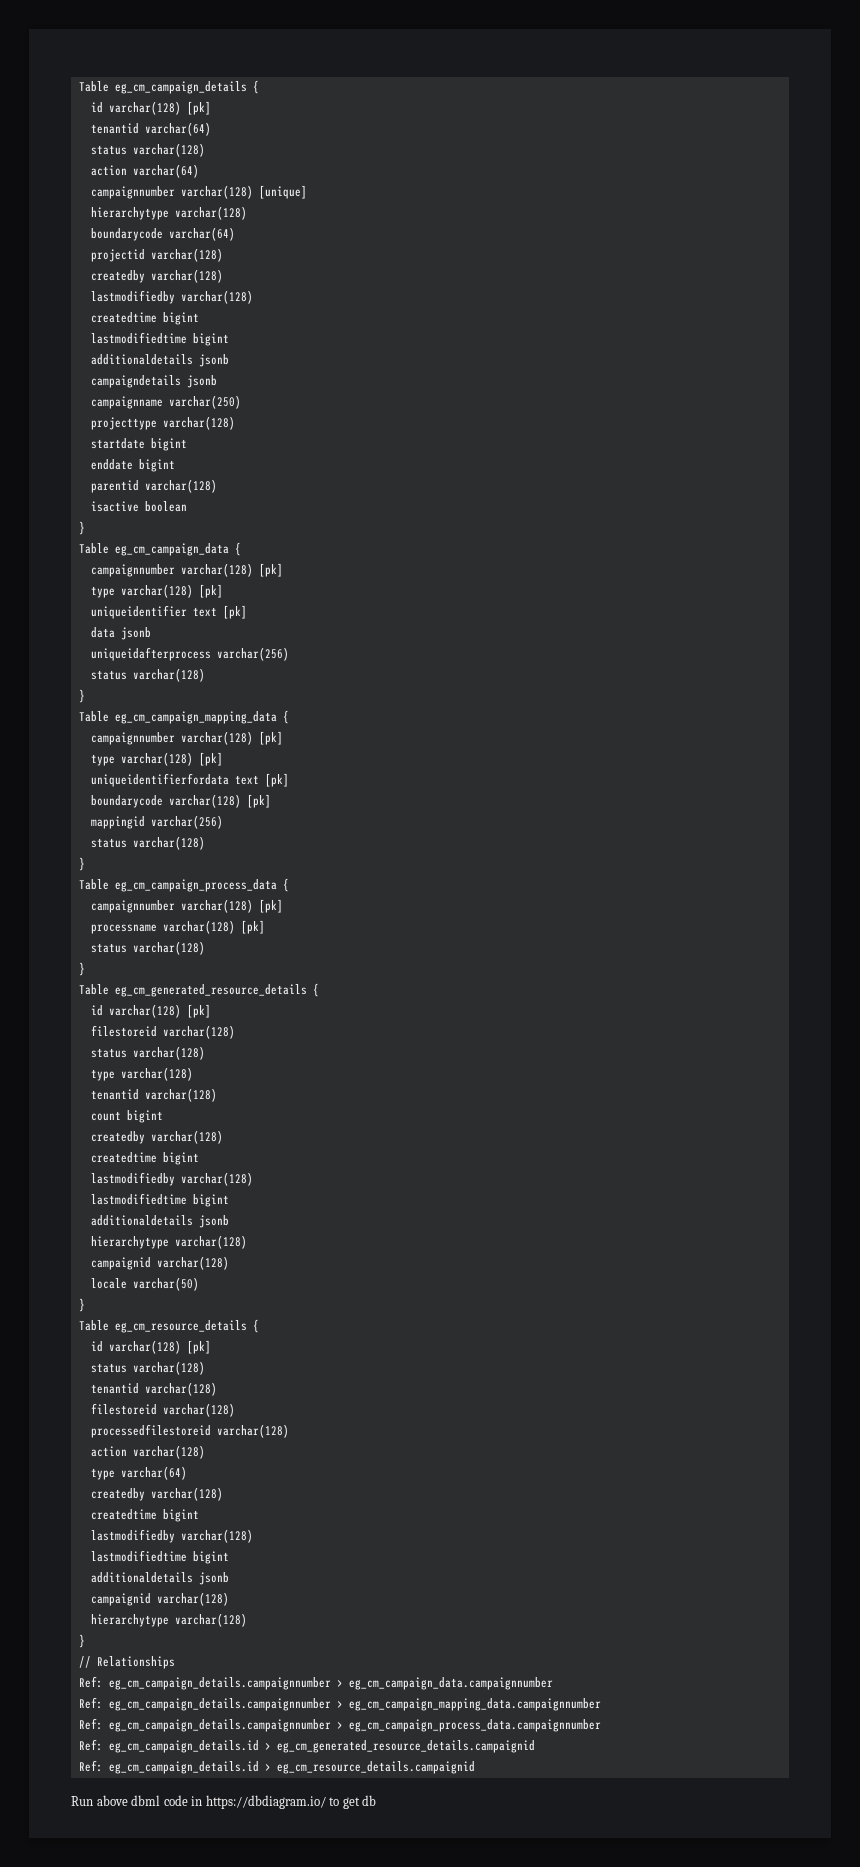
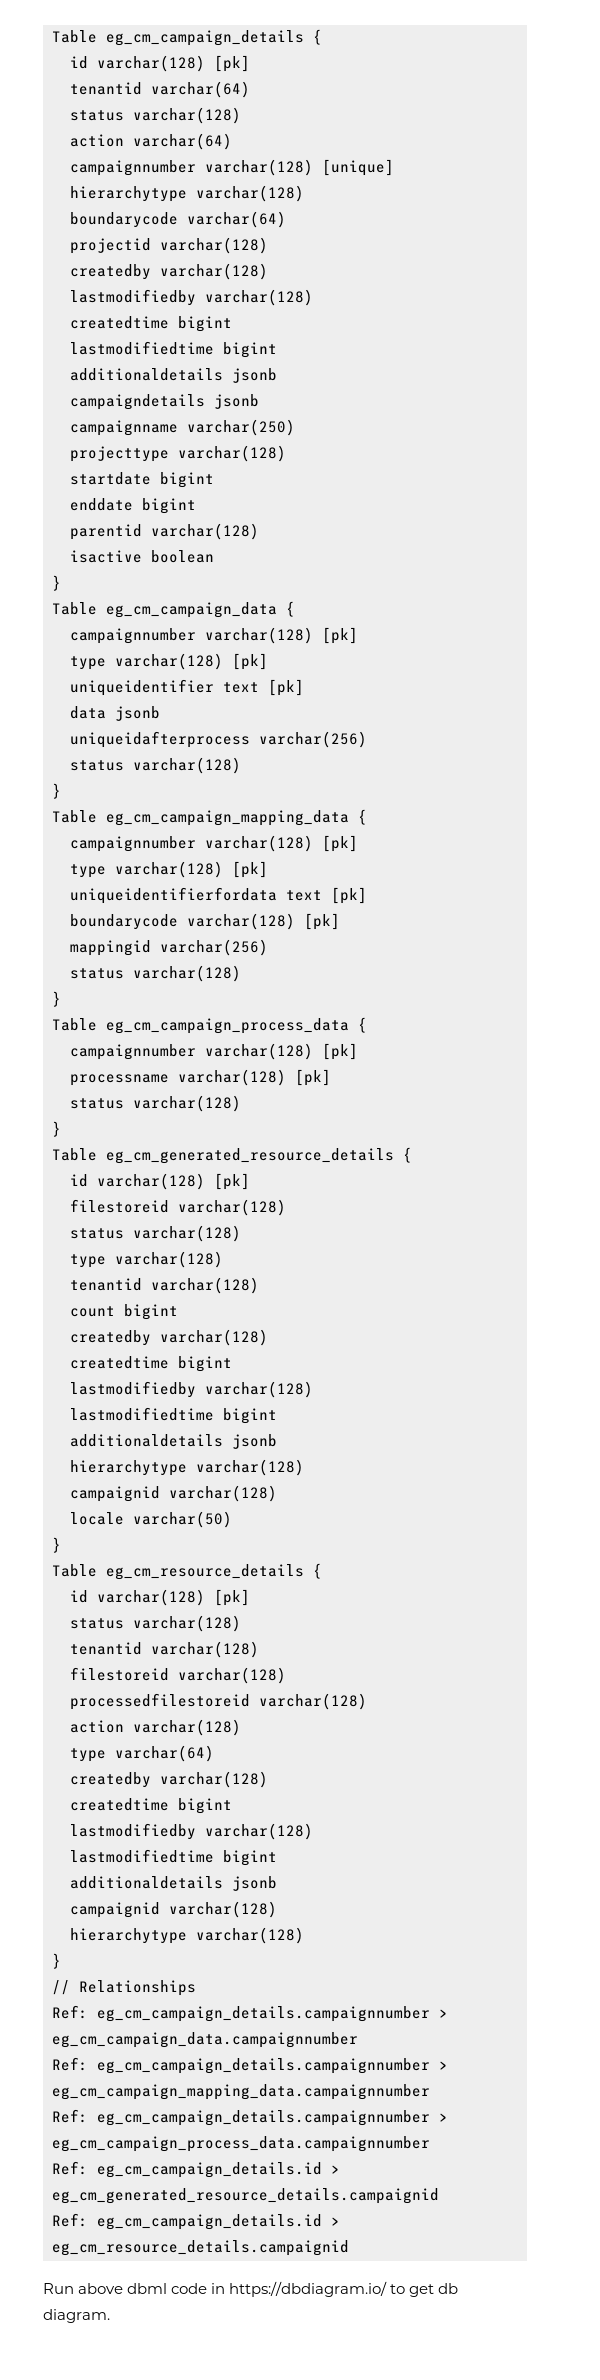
(377, 1800) none -> [43,2309,110,2323] diagram.

